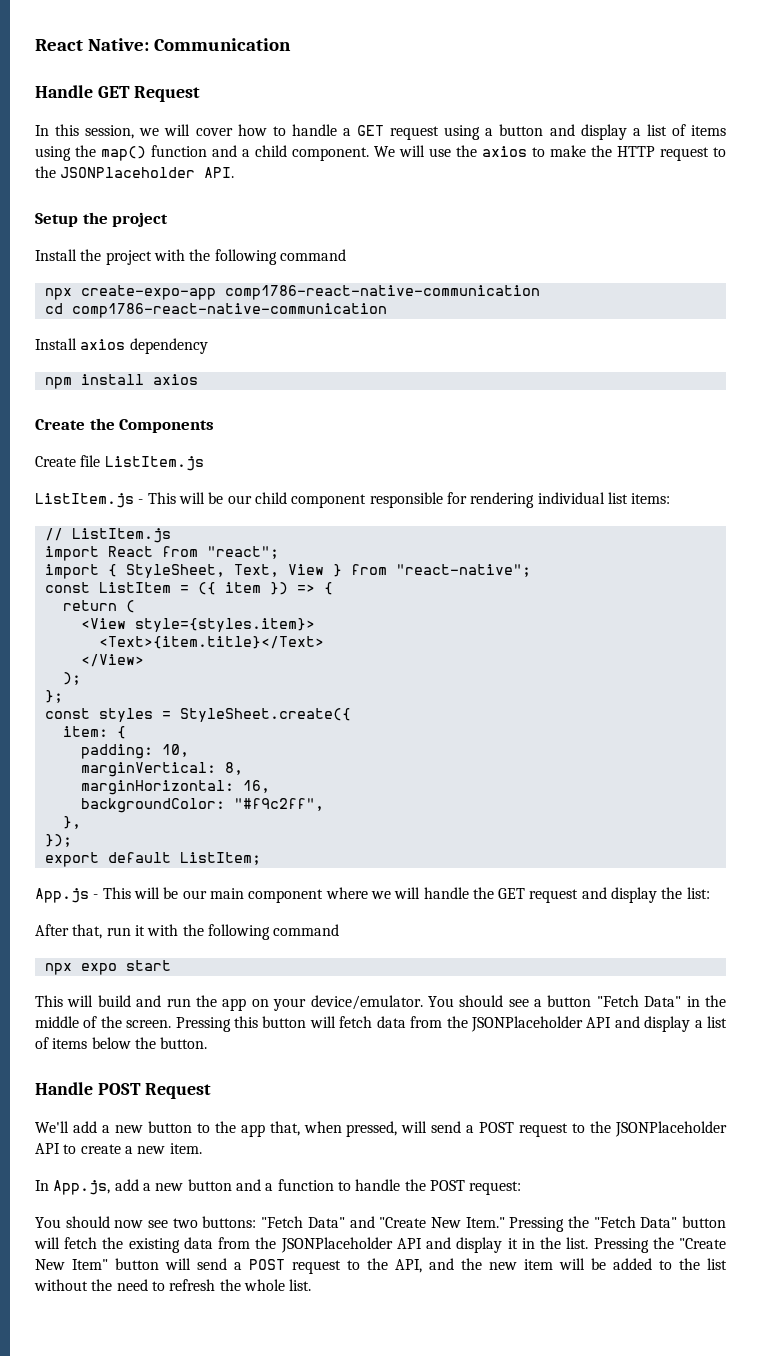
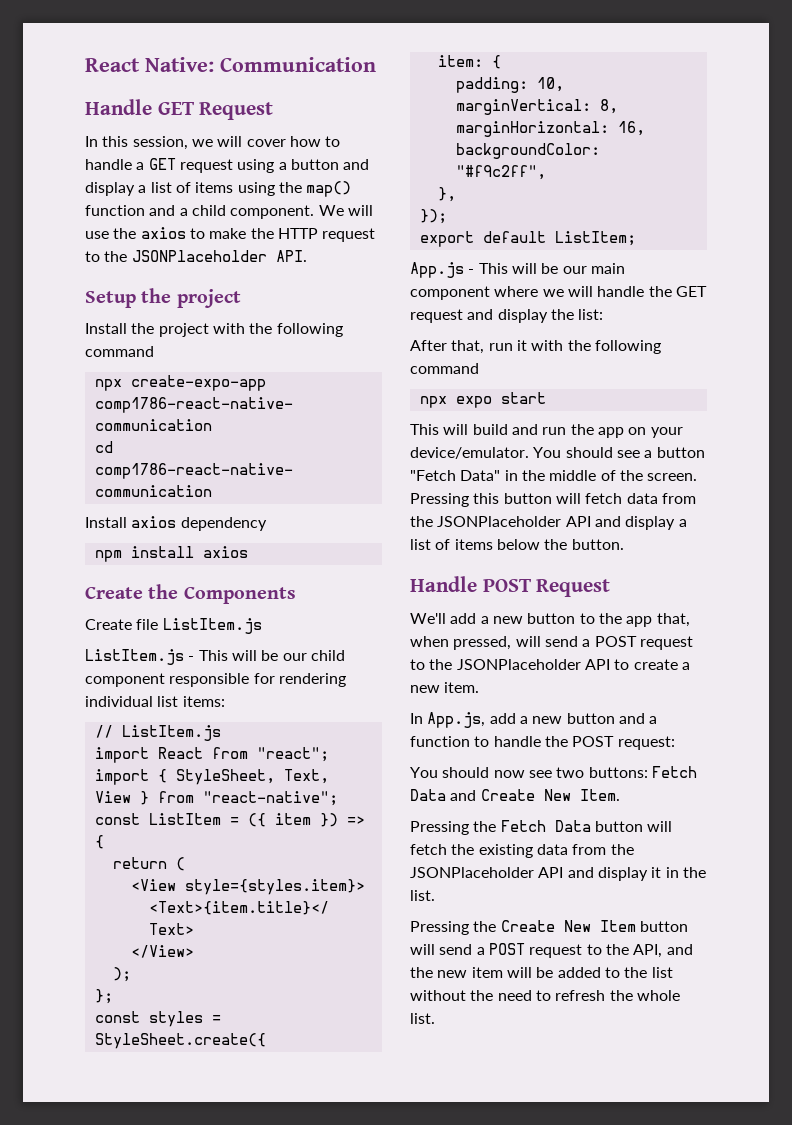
[261,1216,678,1232] "Fetch Data" and "Create New Item." Pressing the "Fetch Data" -> [651,766,697,778] [410,789,620,801] [410,820,591,835] Fetch Data and Create New Item. // Pressing the Fetch Data
[593,1237,726,1253] [35,1259,108,1270] Pressing the "Create New Item" -> [410,920,636,935] // Pressing the Create New Item

